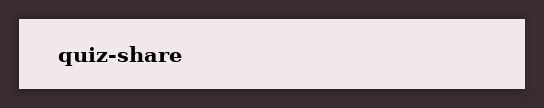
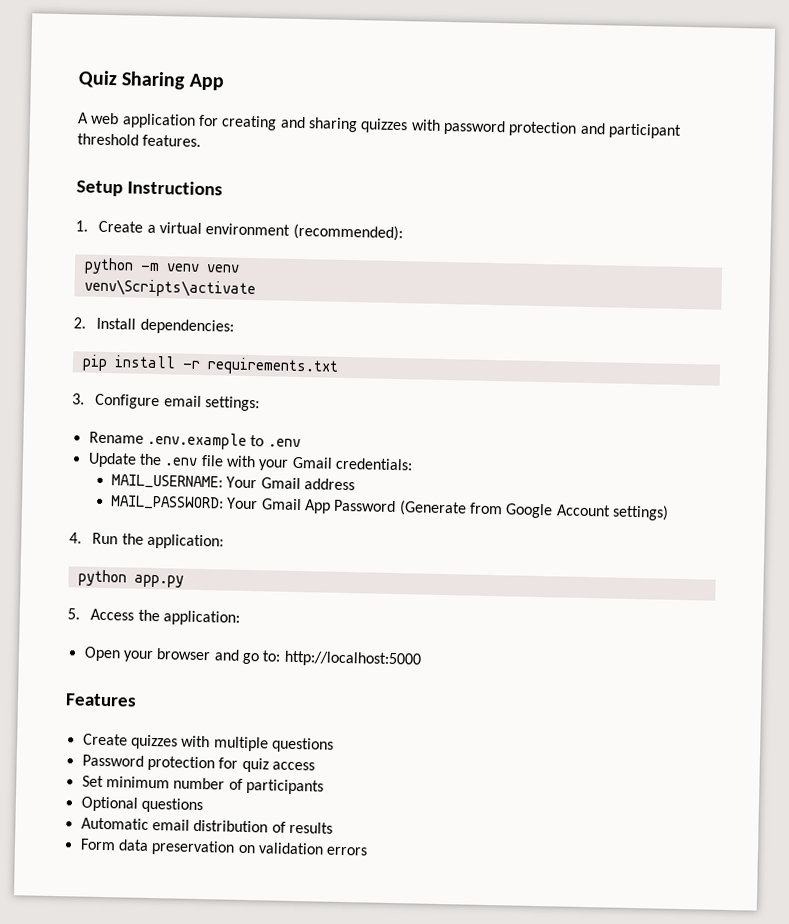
[58,46,182,66] quiz-share -> [78,70,225,91] [77,112,682,139] [77,133,202,147] [76,180,223,197] [75,220,403,242] [83,257,240,275] [83,278,256,299] [73,317,234,335] [81,354,339,376] [72,393,261,412] [88,431,301,450] [87,452,413,471] [111,474,355,491] [110,495,669,521] [69,532,225,550] [77,569,184,588] [67,608,241,626] [83,646,422,668] [65,693,137,707] [82,733,334,753] [81,754,315,773] [81,775,324,795] [80,796,203,814] [80,817,333,834] [79,838,368,856] Quiz Sharing App // A web application for creating and sharing quizzes with password protection and participant threshold features. // Setup Instructions // 1. Create a virtual environment (recommended): // python -m venv venv // venv\Scripts\activate // 2. Install dependencies: // pip install -r requirements.txt // 3. Configure email settings: // Rename .env.example to .env // Update the .env file with your Gmail credentials: // MAIL_USERNAME: Your Gmail address // MAIL_PASSWORD: Your Gmail App Password (Generate from Google Account settings) // 4. Run the application: // python app.py // 5. Access the application: // Open your browser and go to: http://localhost:5000 // Features // Create quizzes with multiple questions // Password protection for quiz access // Set minimum number of participants // Optional questions // Automatic email distribution of results // Form data preservation on validation errors

